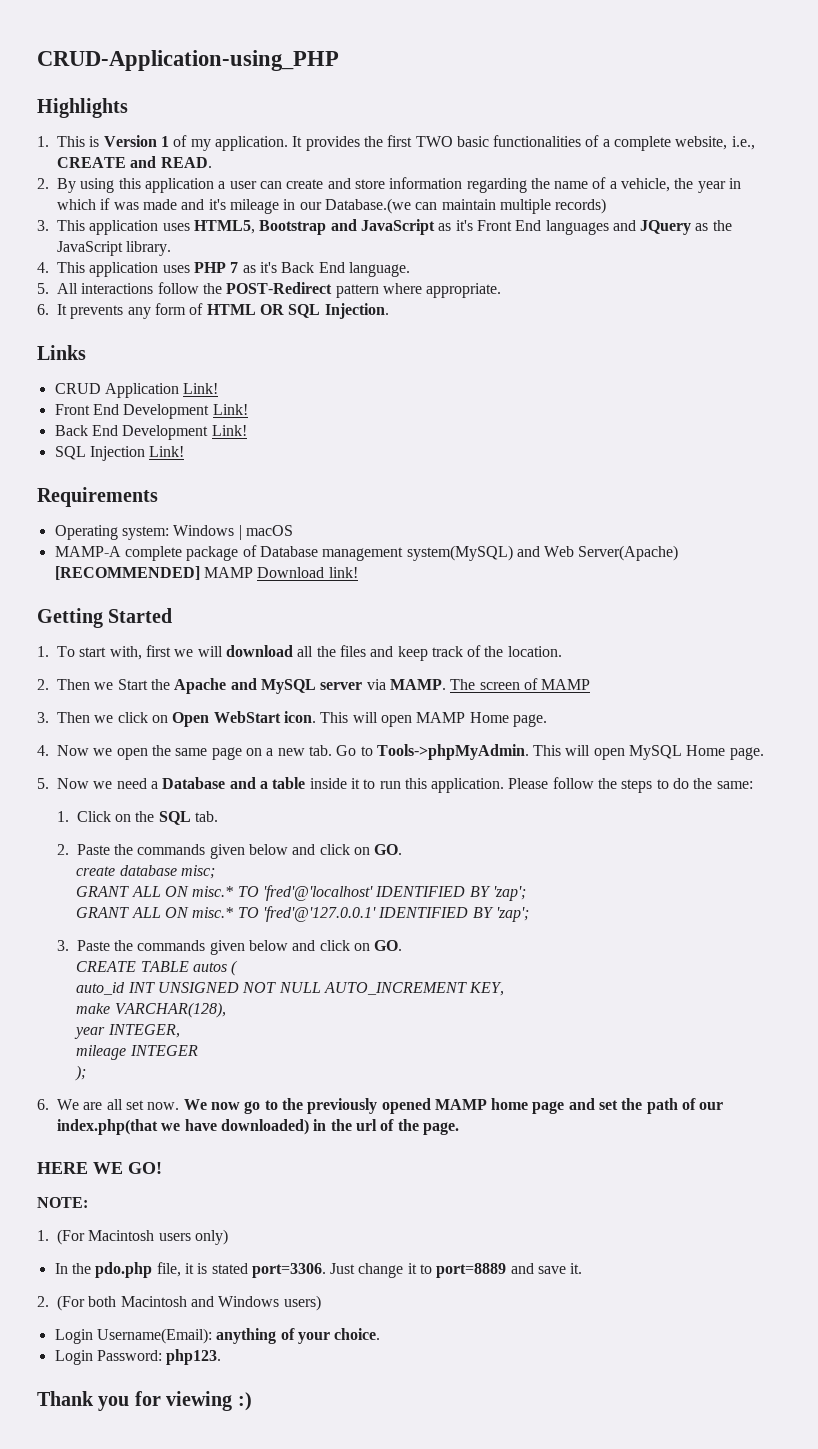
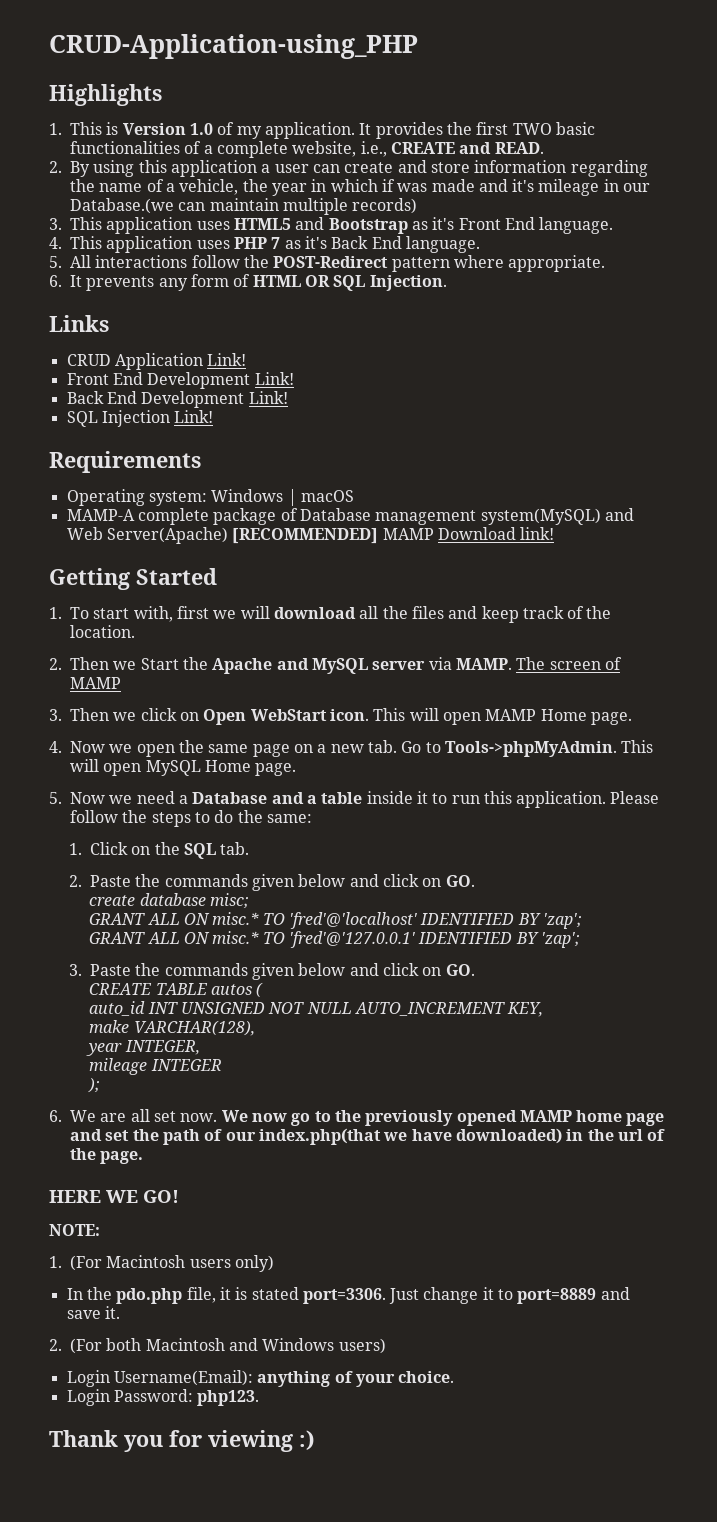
[160,136,169,147] 1 -> [189,123,213,135] 1.0
[193,219,732,235] [57,241,172,256] HTML5, Bootstrap and JavaScript as it's Front End languages and JQuery as the JavaScript library. -> [233,217,614,234] HTML5 and Bootstrap as it's Front End language.

